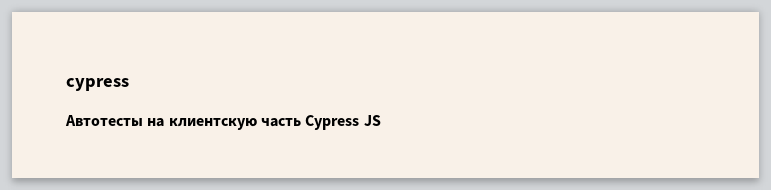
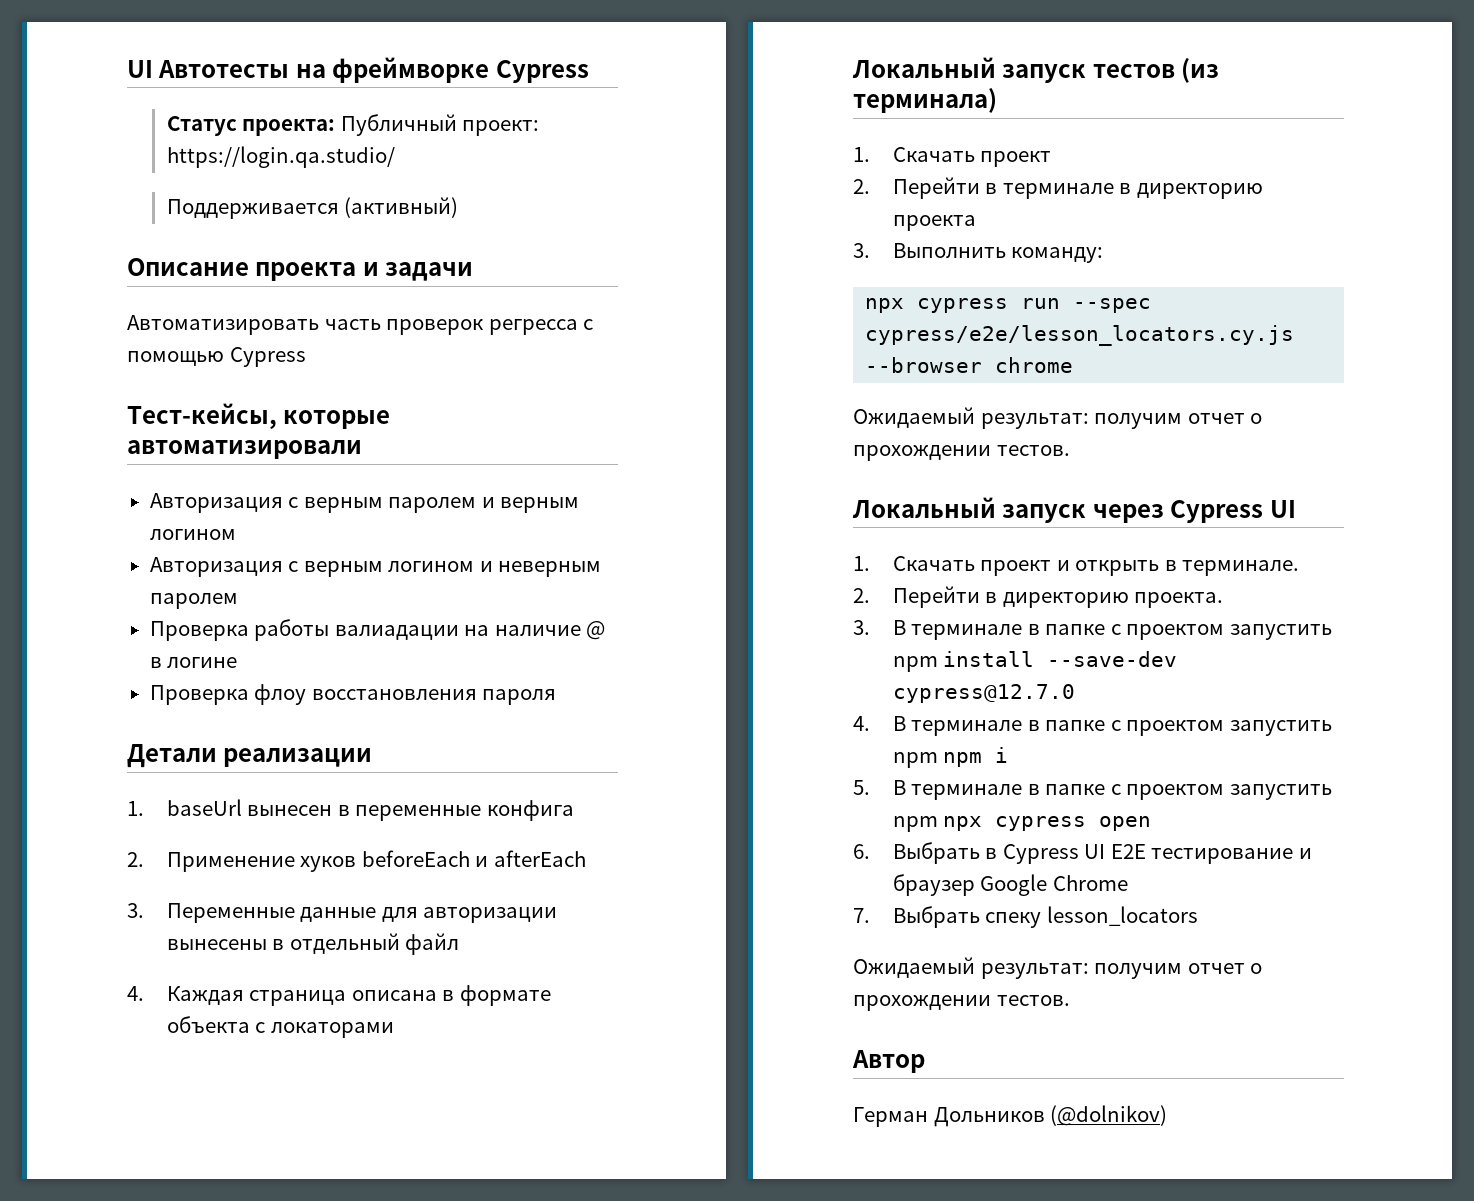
[66,78,129,91] cypress // -> [127,60,153,78] UI
[168,115,381,130] клиентскую часть Cypress JS -> [332,57,589,83] [166,114,540,136] [166,146,395,168] [166,197,459,219] [127,258,474,281] [127,315,594,335] [127,347,306,367] [127,403,391,429] [127,440,362,459] [149,493,580,513] [149,529,236,540] [149,557,602,577] [149,593,238,609] [149,619,606,641] [149,657,238,668] [149,684,557,705] [127,744,373,768] [127,799,574,821] [127,850,586,872] [127,903,558,923] [166,933,460,955] [127,985,551,1006] [166,1016,394,1038] [852,57,1220,83] [853,88,997,113] [853,147,1052,167] [853,177,1263,199] [892,215,976,231] [853,243,1104,263] [865,298,1152,313] [865,325,1295,346] [865,357,1074,373] [853,407,1263,429] [853,445,1070,461] [852,497,1296,523] [853,556,1300,576] [853,586,1224,608] [853,620,1332,640] [892,651,1178,672] [892,684,1075,703] [853,716,1332,736] [892,747,1009,768] [853,780,1332,800] [892,816,1152,832] [853,842,1312,864] [892,874,1128,896] [853,906,1198,928] [853,957,1263,979] [853,995,1070,1011] [852,1050,925,1073] [853,1105,1168,1127] фреймворке Cypress // Статус проекта: Публичный проект: https://login.qa.studio/ // Поддерживается (активный) // Описание проекта и задачи // Автоматизировать часть проверок регресса с помощью Cypress // Тест-кейсы, которые автоматизировали // Авторизация с верным паролем и верным логином // Авторизация c верным логином и неверным паролем // Проверка работы валиадации на наличие @ в логине // Проверка флоу восстановления пароля // Детали реализации // 1. baseUrl вынесен в переменные конфига // 2. Применение хуков beforeEach и afterEach // 3. Переменные данные для авторизации вынесены в отдельный файл // 4. Каждая страница описана в формате объекта с локаторами // Локальный запуск тестов (из терминала) // 1. Скачать проект // 2. Перейти в терминале в директорию проекта // 3. Выполнить команду: // npx cypress run --spec cypress/e2e/lesson_locators.cy.js --browser chrome // Ожидаемый результат: получим отчет о прохождении тестов. // Локальный запуск через Cypress UI // 1. Скачать проект и открыть в терминале. // 2. Перейти в директорию проекта. // 3. В терминале в папке с проектом запустить npm install --save-dev cypress@12.7.0 // 4. В терминале в папке с проектом запустить npm npm i // 5. В терминале в папке с проектом запустить npm npx cypress open // 6. Выбрать в Cypress UI E2E тестирование и браузер Google Chrome // 7. Выбрать спеку lesson_locators // Ожидаемый результат: получим отчет о прохождении тестов. // Автор // Герман Дольников (@dolnikov)

